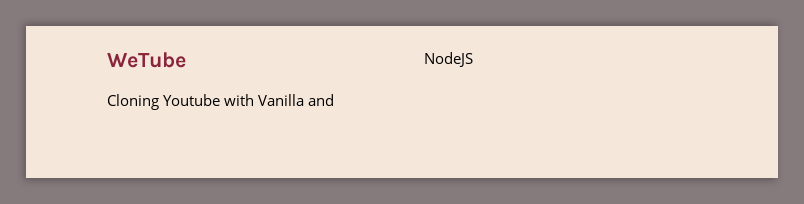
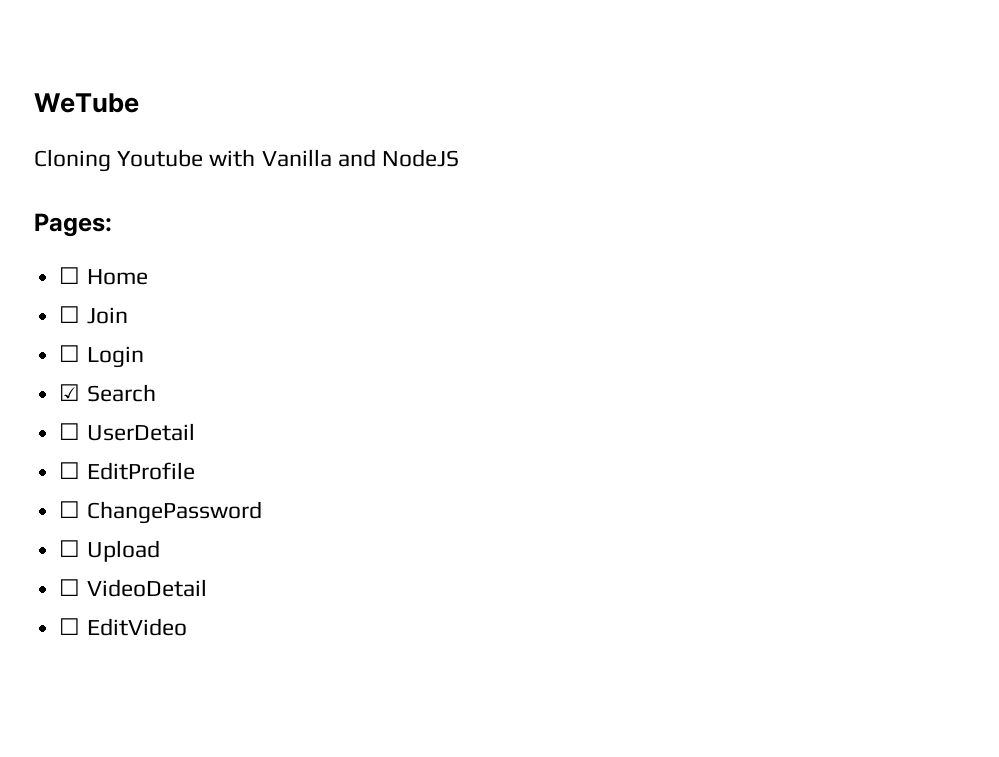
(473, 59) none -> [34,213,112,237] [59,267,148,285] [59,306,128,324] [59,345,144,368] [59,384,156,402] [59,423,195,441] [59,462,195,480] [59,501,262,524] [59,540,160,562] [59,579,207,597] [59,618,187,636] // Pages: // ☐ Home // ☐ Join // ☐ Login // ☑ Search // ☐ UserDetail // ☐ EditProfile // ☐ ChangePassword // ☐ Upload // ☐ VideoDetail // ☐ EditVideo

